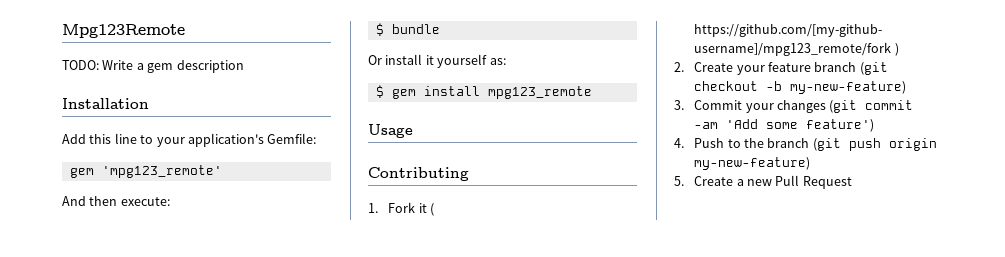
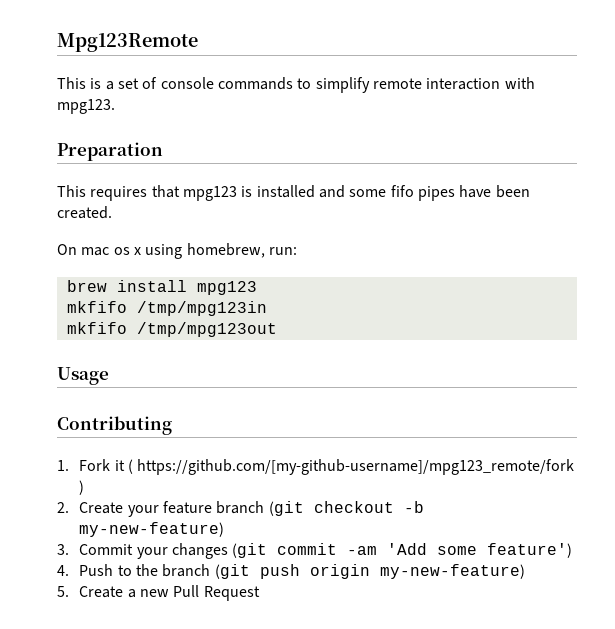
[62,60,244,73] [62,98,149,109] [62,133,317,147] [69,165,222,178] [62,196,170,206] [375,23,440,36] [368,54,506,68] [375,85,592,99] TODO: Write a gem description // Installation // Add this line to your application's Gemfile: // gem 'mpg123_remote' // And then execute: // $ bundle // Or install it yourself as: // $ gem install mpg123_remote -> [57,77,535,93] [57,99,115,114] [57,142,163,161] [57,185,530,201] [57,206,112,219] [57,243,297,259] [66,280,257,295] [66,301,267,316] [66,322,277,337] This is a set of console commands to simplify remote interaction with mpg123. // Preparation // This requires that mpg123 is installed and some fifo pipes have been created. // On mac os x using homebrew, run: // brew install mpg123 // mkfifo /tmp/mpg123in // mkfifo /tmp/mpg123out

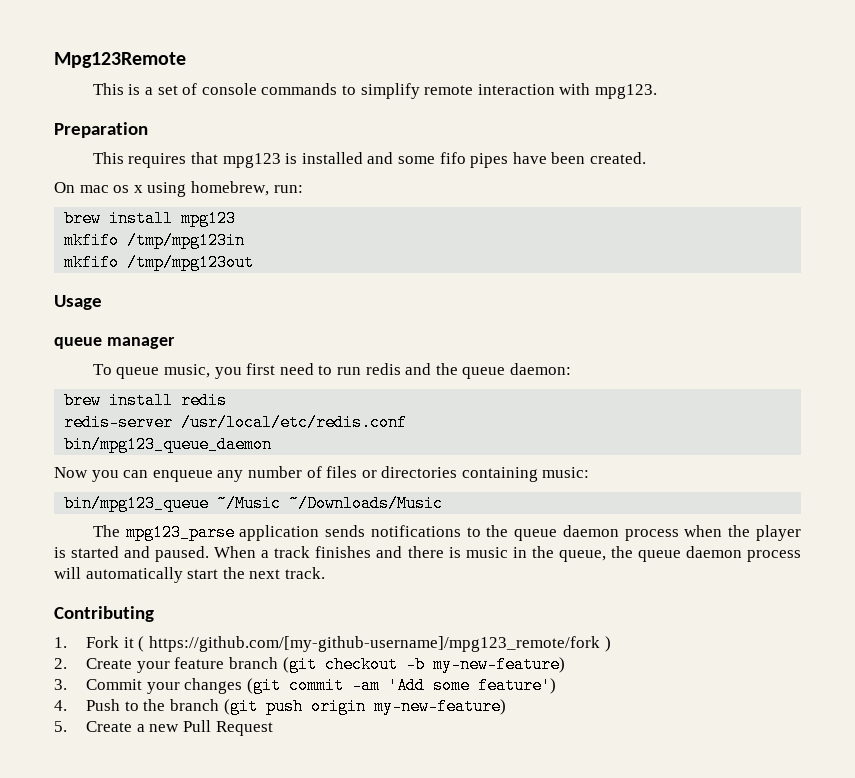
(109, 376) none -> [54,337,175,349] [92,363,571,379] [64,392,228,409] [64,414,408,431] [64,436,273,453] [54,466,590,482] [64,495,444,512] [92,524,801,541] [54,546,801,562] [54,567,325,583] // queue manager // To queue music, you first need to run redis and the queue daemon: // brew install redis // redis-server /usr/local/etc/redis.conf // bin/mpg123_queue_daemon // Now you can enqueue any number of files or directories containing music: // bin/mpg123_queue ~/Music ~/Downloads/Music // The mpg123_parse application sends notifications to the queue daemon process when the player is started and paused. When a track finishes and there is music in the queue, the queue daemon process will automatically start the next track.

